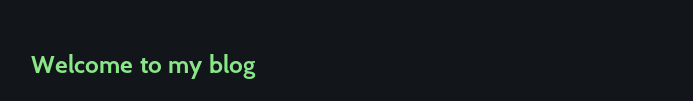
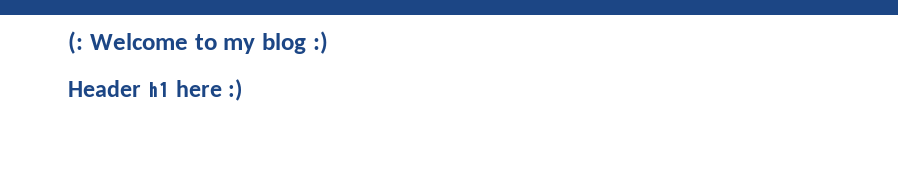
(31, 63) none -> [68,31,83,54] (:
(256, 66) none -> [312,31,328,54] [68,79,243,101] :) // Header h1 here :)

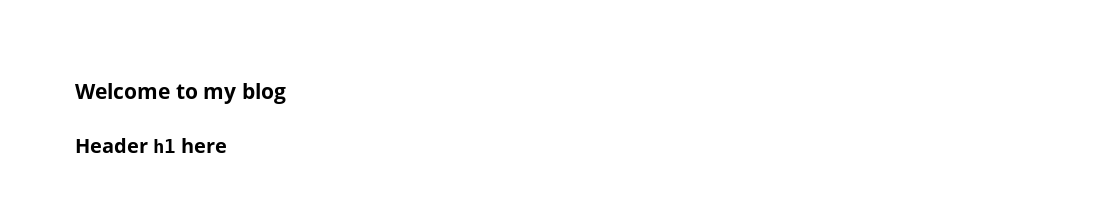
[68,31,83,54] (: -> (75, 91) none
[312,31,328,54] :) -> (286, 93) none
[228,79,243,101] :) -> (227, 145) none

